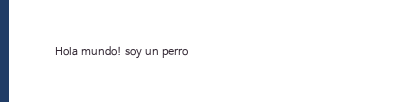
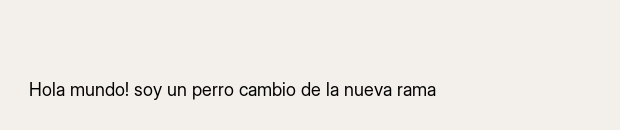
(188, 53) none -> [239,82,436,96] cambio de la nueva rama

